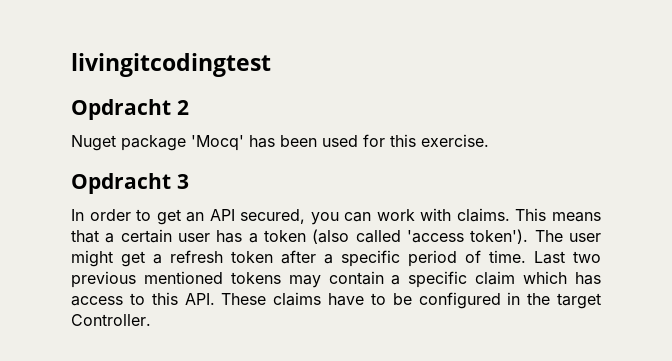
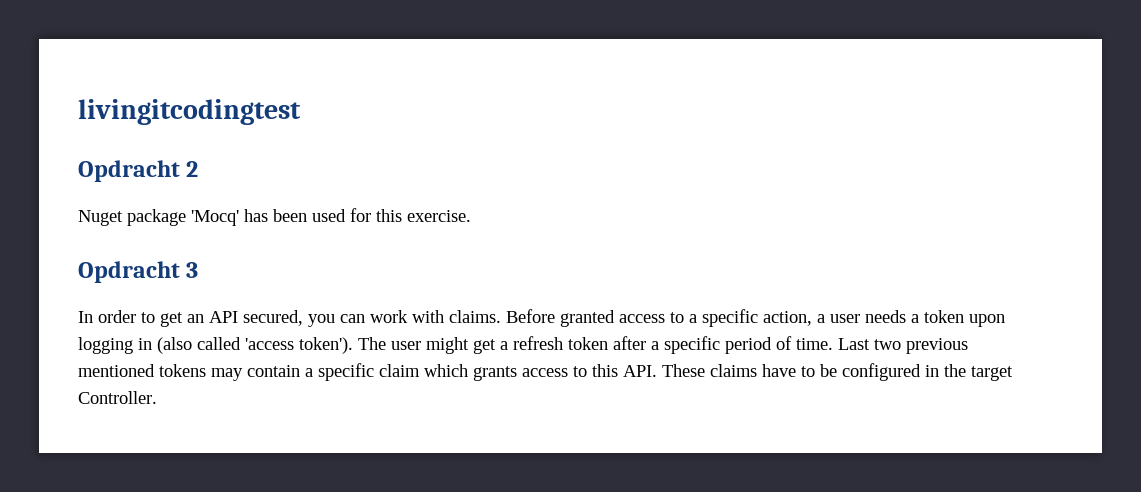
[515,208,601,222] [71,229,306,243] This means that a certain user has a token -> [506,309,1005,327] [78,337,152,354] Before granted access to a specific action, a user needs a token upon logging in
[575,272,602,285] has -> [473,366,517,381] grants

